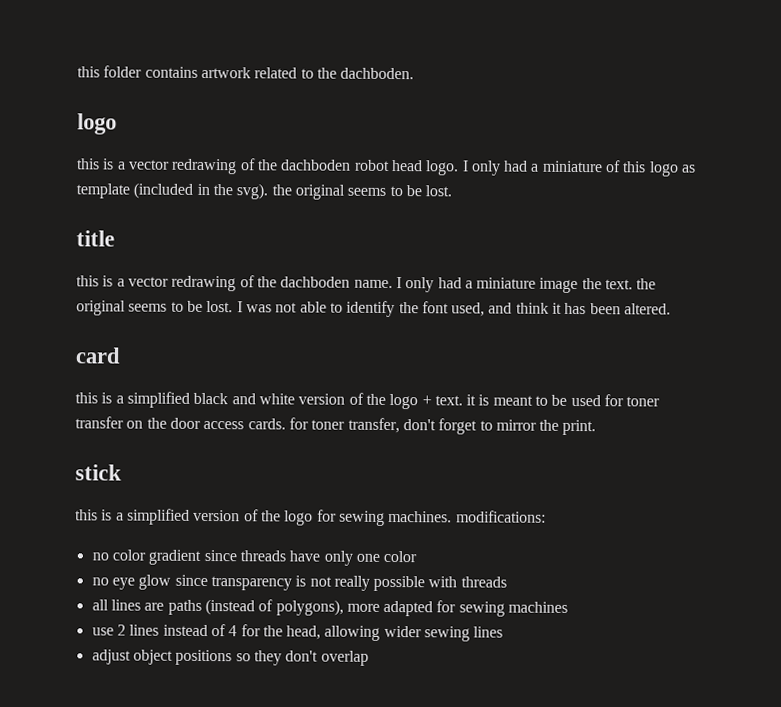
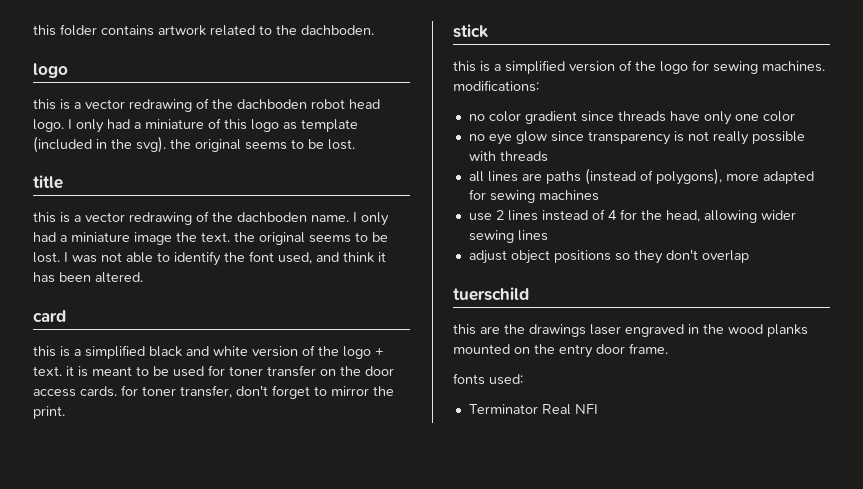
(369, 658) none -> [453,287,529,301] [453,324,808,337] [453,343,668,358] [453,373,523,385] [468,404,598,415] // tuerschild // this are the drawings laser engraved in the wood planks mounted on the entry door frame. // fonts used: // Terminator Real NFI

